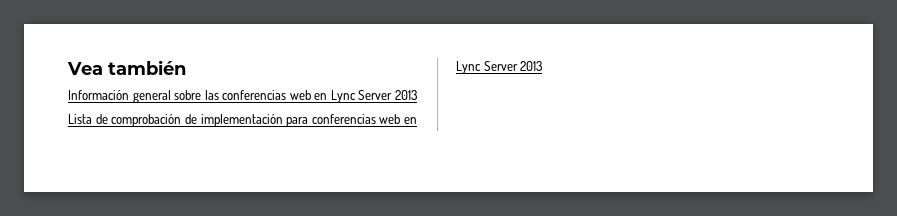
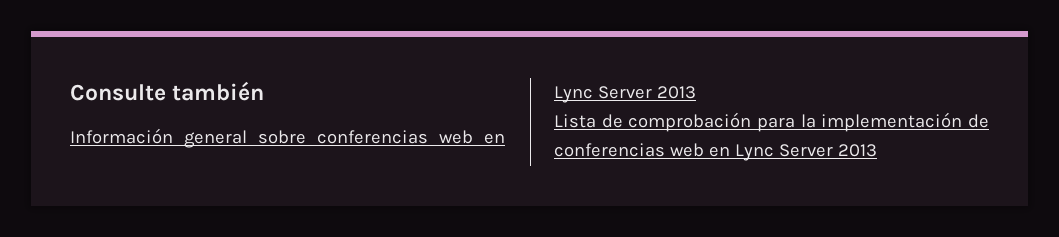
[67,62,103,75] Vea -> [70,84,166,101] Consulte
[204,90,219,100] las -> (306, 137) none
[184,114,309,127] de implementación para -> [757,112,989,132] para la implementación de

